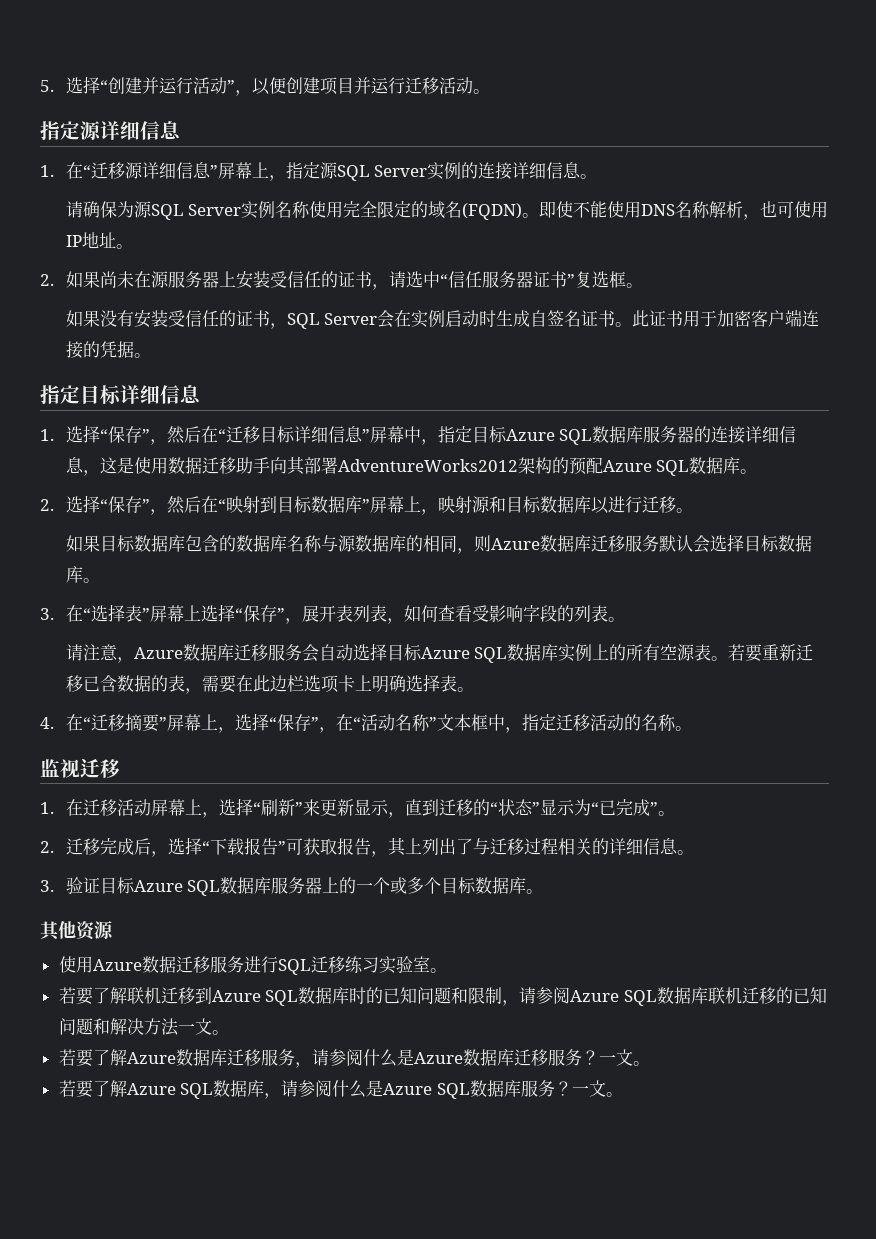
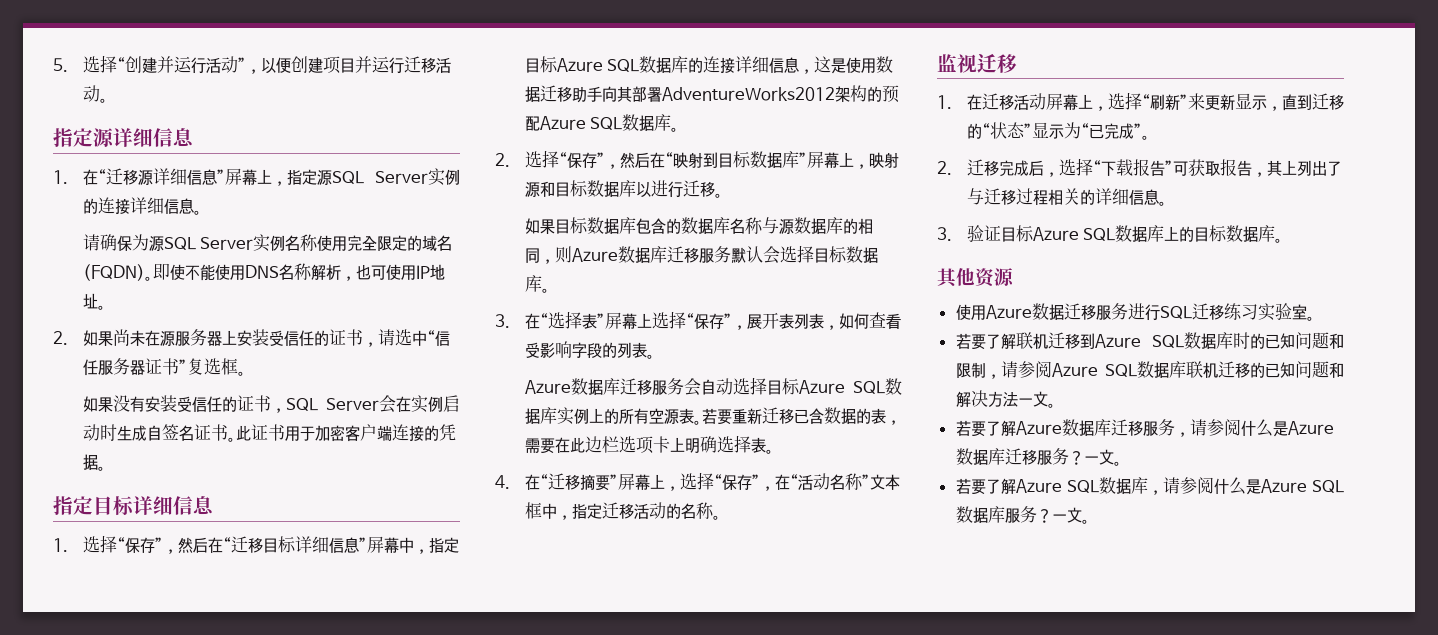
[643,426,695,443] 服务器 -> (689, 64) none
[65,644,134,663] 请注意， -> (655, 356) none
[271,877,442,894] 服务器上的一个或多个 -> [1164,226,1195,242] 上的

